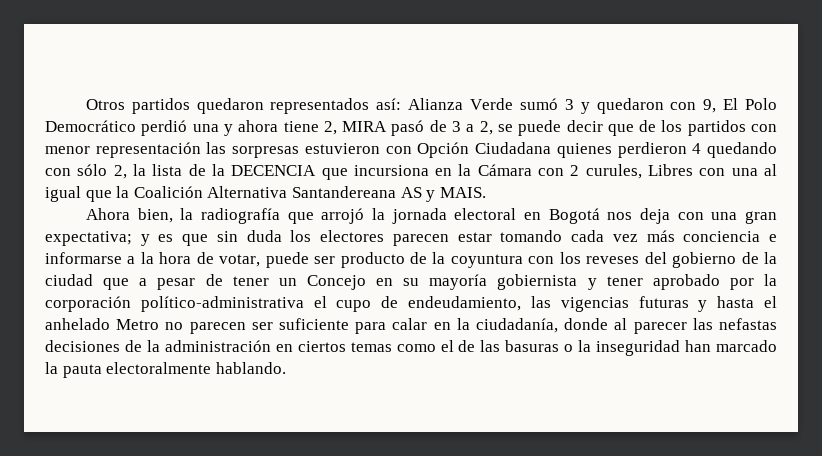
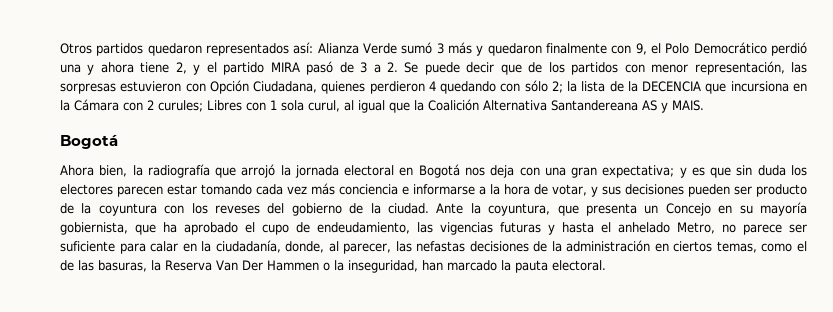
(574, 104) none -> [447,42,472,54] más
(664, 106) none -> [545,43,607,54] finalmente
[723,98,739,110] El -> [651,43,661,54] el
(337, 128) none -> [193,62,265,75] y el partido
[479,121,513,135] 2, se -> [386,62,419,73] 2. Se
[95,142,201,158] representación -> [694,61,785,75] representación,
[475,142,552,154] Ciudadana -> [253,81,318,93] Ciudadana,
[113,165,127,179] 2, -> [551,81,563,93] 2;
[585,164,642,179] curules, -> [158,100,203,112] curules;
[731,168,758,176] una -> [270,100,340,112] 1 sola curul,
(486, 192) none -> [60,135,118,149] // Bogotá
[265,252,309,268] puede -> [591,184,730,197] y sus decisiones pueden
[45,274,269,290] ciudad que a pesar de tener -> [387,203,637,216] ciudad. Ante la coyuntura, que presenta
[497,274,777,290] [45,296,304,312] gobiernista y tener aprobado por la corporación político-administrativa -> [60,222,238,235] gobiernista, que ha aprobado
[116,319,246,334] Metro no parecen -> [677,222,782,235] Metro, no parece
[564,318,687,334] donde al parecer -> [285,241,392,254] donde, al parecer,
[350,342,392,352] temas -> [716,241,757,253] temas,
[505,340,560,352] basuras -> [98,260,319,272] basuras, la Reserva Van Der Hammen
[596,340,681,356] inseguridad -> [348,260,418,273] inseguridad,
[106,362,286,374] electoralmente hablando. -> [552,260,606,271] electoral.

